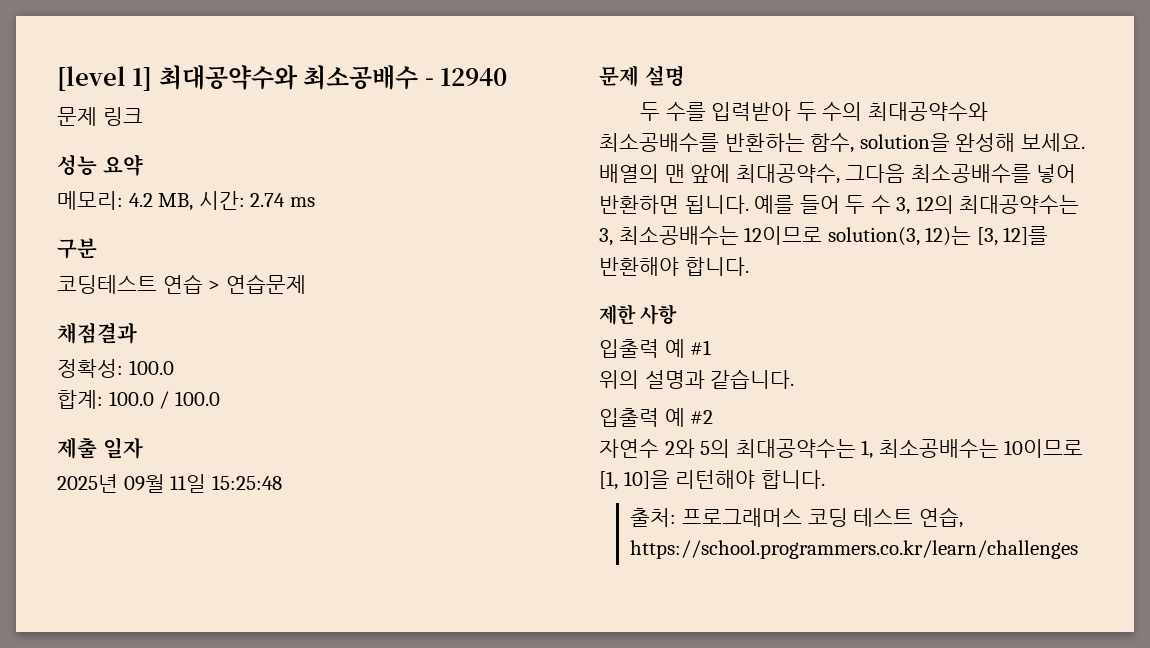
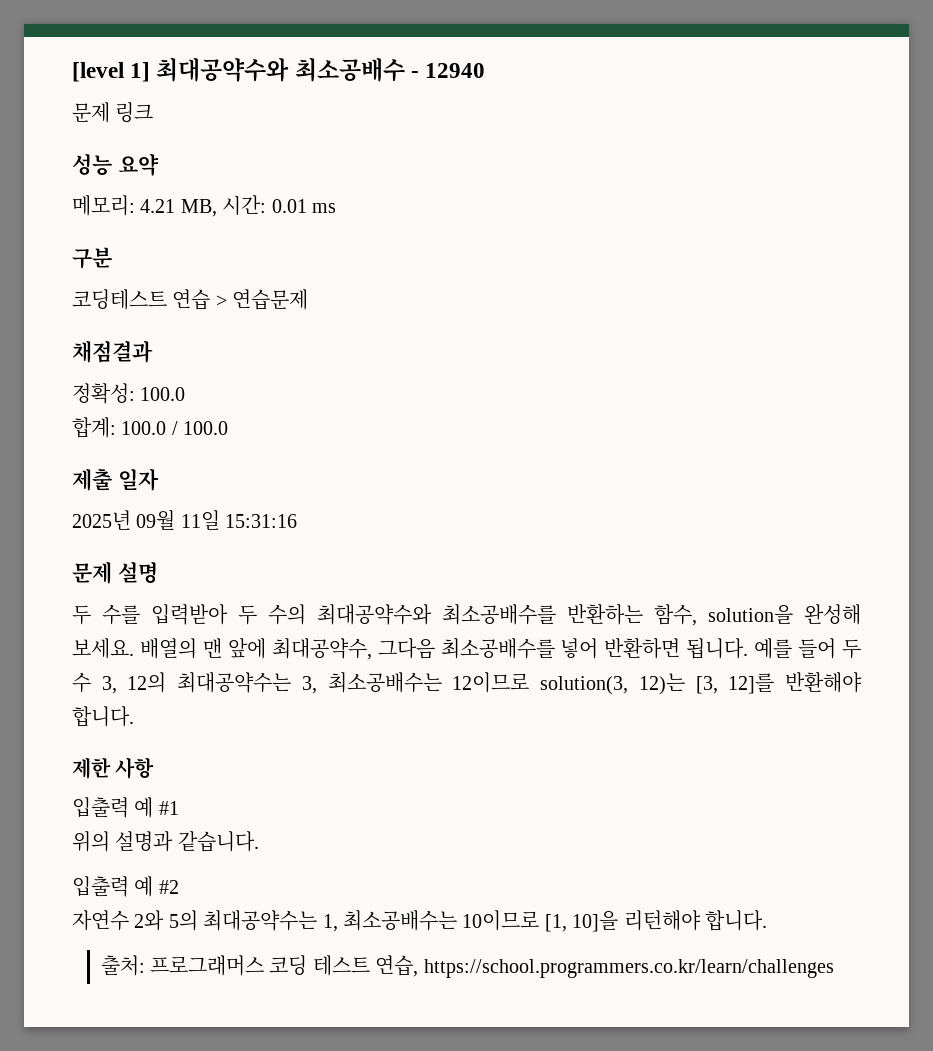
[128,193,153,207] 4.2 -> [140,199,176,213] 4.21
[250,193,286,207] 2.74 -> [271,199,307,213] 0.01
[211,475,282,490] 15:25:48 -> [225,514,298,528] 15:31:16

